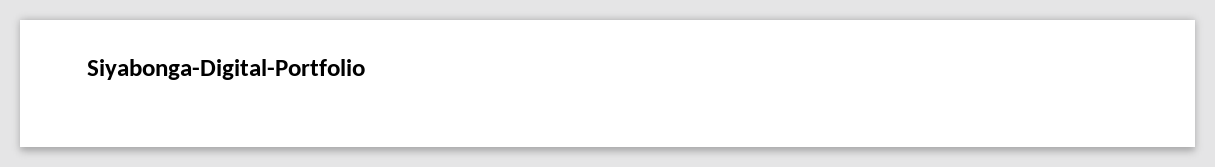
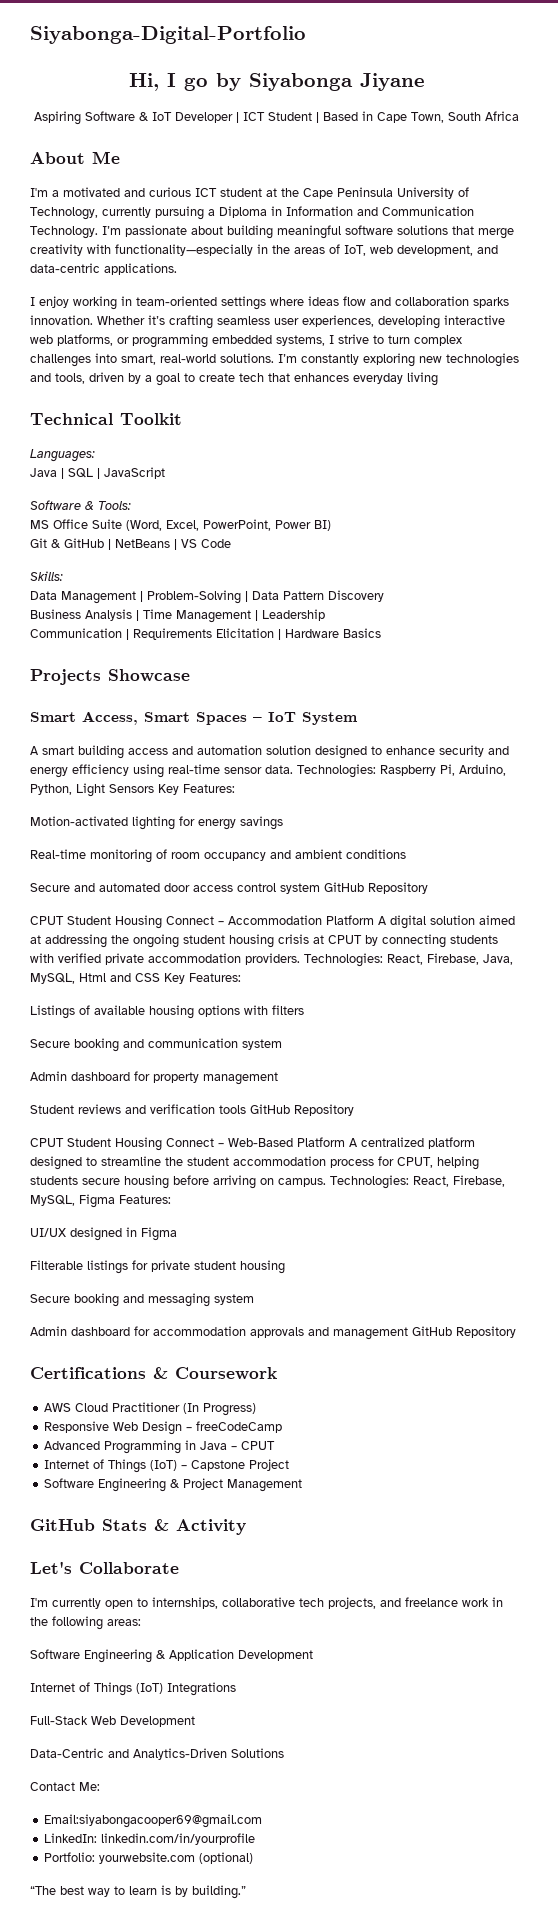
(365, 69) none -> [128,73,425,91] [34,111,519,125] [30,151,120,164] [30,187,469,199] [30,206,474,220] [30,225,514,239] [30,244,498,256] [30,263,177,275] [30,296,509,310] [30,315,505,329] [30,334,462,348] [30,353,519,367] [30,372,438,386] [30,413,182,425] [30,449,95,462] [30,467,165,479] [30,500,131,510] [30,519,331,531] [30,538,231,550] [30,571,63,581] [30,590,384,604] [30,609,325,623] [30,628,381,640] [30,669,190,685] [30,711,358,725] [30,745,509,759] [30,764,506,778] [30,783,235,797] [30,816,283,830] [30,849,406,863] [30,882,428,894] [30,915,515,929] [30,934,498,948] [30,953,513,967] [30,973,241,984] [30,1005,304,1019] [30,1038,282,1052] [30,1071,278,1085] [30,1104,354,1116] [30,1137,475,1151] [30,1156,479,1170] [30,1175,505,1189] [30,1194,171,1208] [30,1227,177,1241] [30,1260,285,1274] [30,1293,254,1307] [30,1326,516,1340] [30,1367,277,1380] [44,1402,257,1416] [44,1421,283,1435] [44,1440,276,1454] [44,1459,290,1473] [44,1478,303,1492] [30,1519,246,1535] [30,1561,179,1574] [30,1597,503,1609] [30,1616,141,1630] [30,1649,313,1663] [30,1682,236,1696] [30,1716,195,1727] [30,1748,284,1760] [30,1782,100,1791] [44,1814,263,1828] [44,1833,256,1845] [44,1852,254,1864] [30,1885,246,1899] // Hi, I go by Siyabonga Jiyane // Aspiring Software & IoT Developer | ICT Student | Based in Cape Town, South Africa // About Me // I'm a motivated and curious ICT student at the Cape Peninsula University of Technology, currently pursuing a Diploma in Information and Communication Technology. I’m passionate about building meaningful software solutions that merge creativity with functionality—especially in the areas of IoT, web development, and data-centric applications. // I enjoy working in team-oriented settings where ideas flow and collaboration sparks innovation. Whether it’s crafting seamless user experiences, developing interactive web platforms, or programming embedded systems, I strive to turn complex challenges into smart, real-world solutions. I’m constantly exploring new technologies and tools, driven by a goal to create tech that enhances everyday living // Technical Toolkit // Languages: // Java | SQL | JavaScript // Software & Tools: // MS Office Suite (Word, Excel, PowerPoint, Power BI) // Git & GitHub | NetBeans | VS Code // Skills: // Data Management | Problem-Solving | Data Pattern Discovery // Business Analysis | Time Management | Leadership // Communication | Requirements Elicitation | Hardware Basics // Projects Showcase // Smart Access, Smart Spaces – IoT System // A smart building access and automation solution designed to enhance security and energy efficiency using real-time sensor data. Technologies: Raspberry Pi, Arduino, Python, Light Sensors Key Features: // Motion-activated lighting for energy savings // Real-time monitoring of room occupancy and ambient conditions // Secure and automated door access control system GitHub Repository // CPUT Student Housing Connect – Accommodation Platform A digital solution aimed at addressing the ongoing student housing crisis at CPUT by connecting students with verified private accommodation providers. Technologies: React, Firebase, Java, MySQL, Html and CSS Key Features: // Listings of available housing options with filters // Secure booking and communication system // Admin dashboard for property management // Student reviews and verification tools GitHub Repository // CPUT Student Housing Connect – Web-Based Platform A centralized platform designed to streamline the student accommodation process for CPUT, helping students secure housing before arriving on campus. Technologies: React, Firebase, MySQL, Figma Features: // UI/UX designed in Figma // Filterable listings for private student housing // Secure booking and messaging system // Admin dashboard for accommodation approvals and management GitHub Repository // Certifications & Coursework // AWS Cloud Practitioner (In Progress) // Responsive Web Design – freeCodeCamp // Advanced Programming in Java – CPUT // Internet of Things (IoT) – Capstone Project // Software Engineering & Project Management // GitHub Stats & Activity // Let's Collaborate // I'm currently open to internships, collaborative tech projects, and freelance work in the following areas: // Software Engineering & Application Development // Internet of Things (IoT) Integrations // Full-Stack Web Development // Data-Centric and Analytics-Driven Solutions // Contact Me: // Email:siyabongacooper69@gmail.com // LinkedIn: linkedin.com/in/yourprofile // Portfolio: yourwebsite.com (optional) // “The best way to learn is by building.”

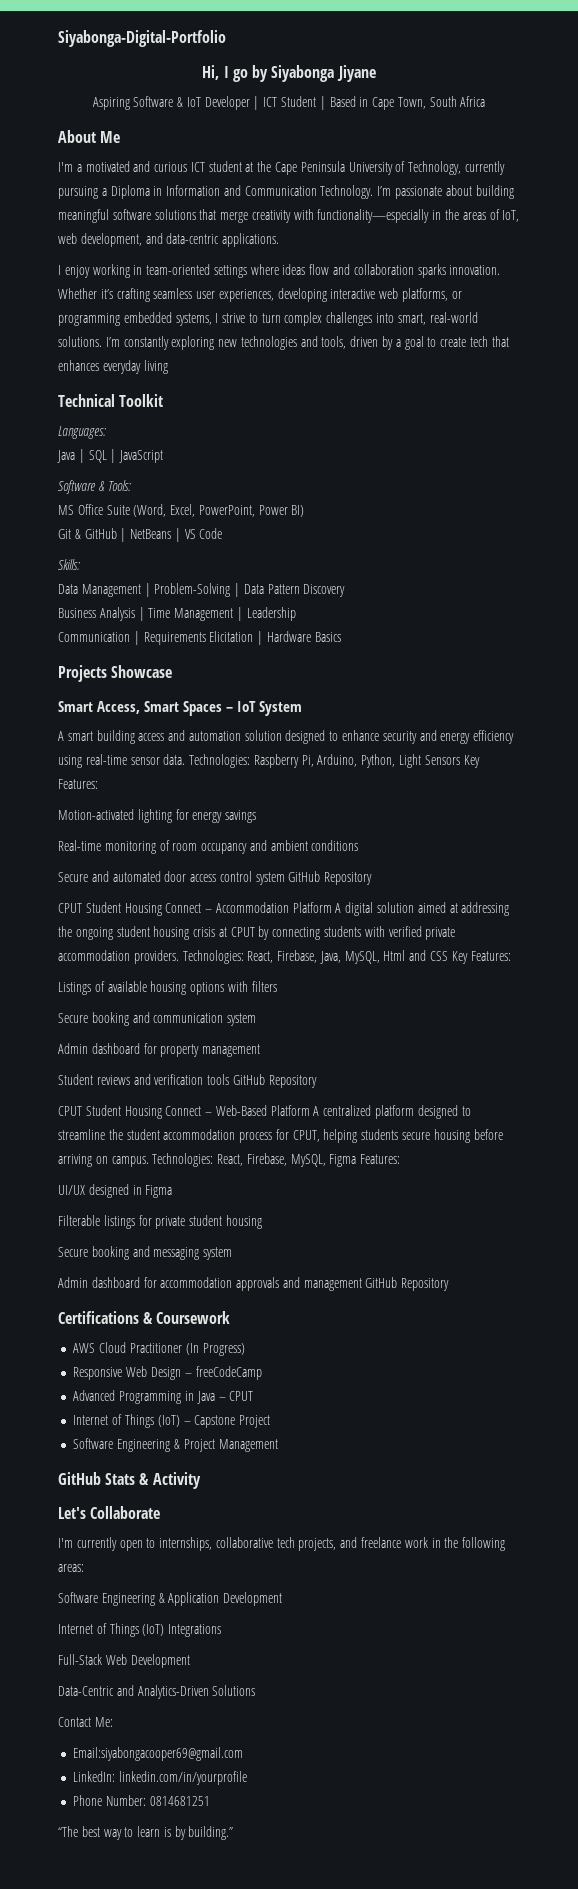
[44,1852,254,1864] Portfolio: yourwebsite.com (optional) -> [73,1795,210,1806] Phone Number: 0814681251

